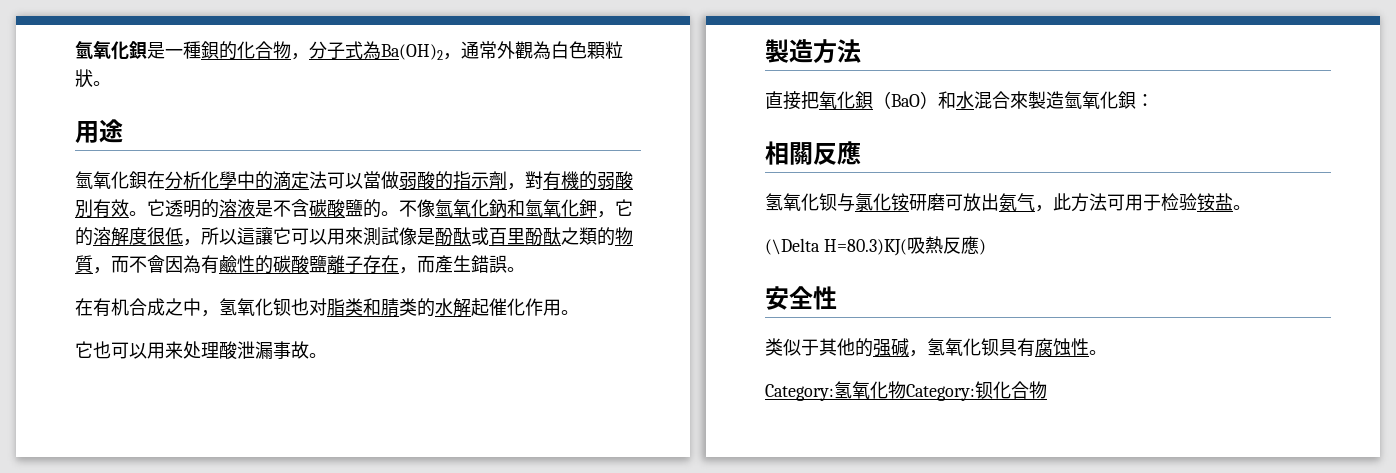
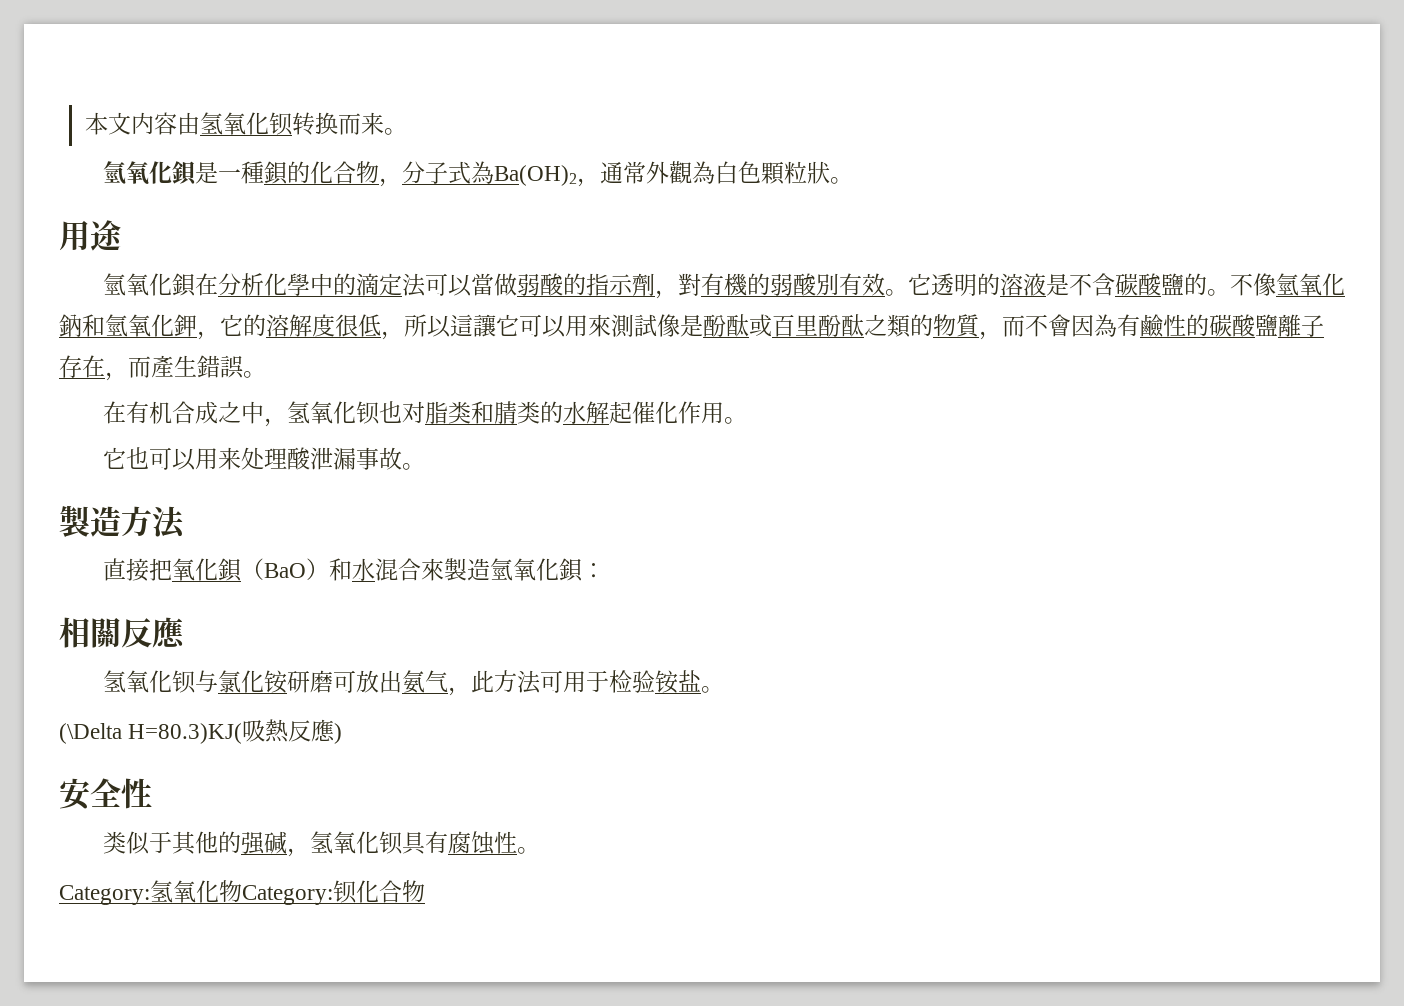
(75, 50) none -> [84,112,407,136] 本文内容由氢氧化钡转换而来。 //

